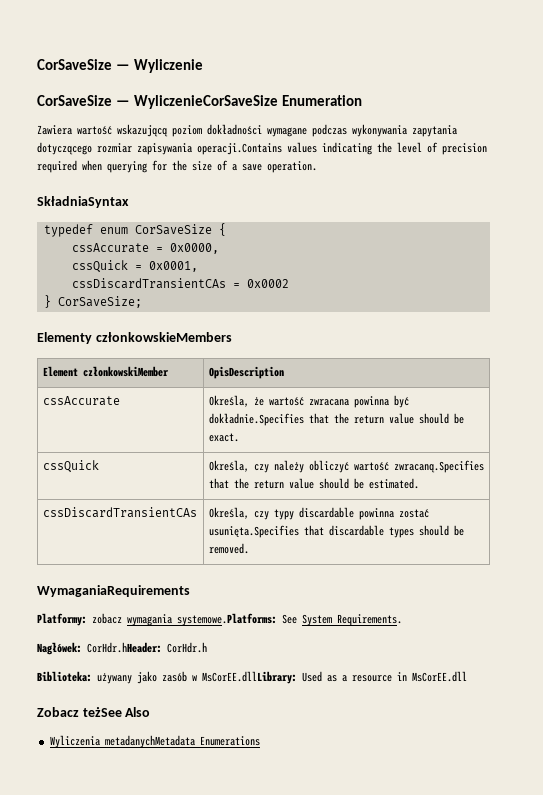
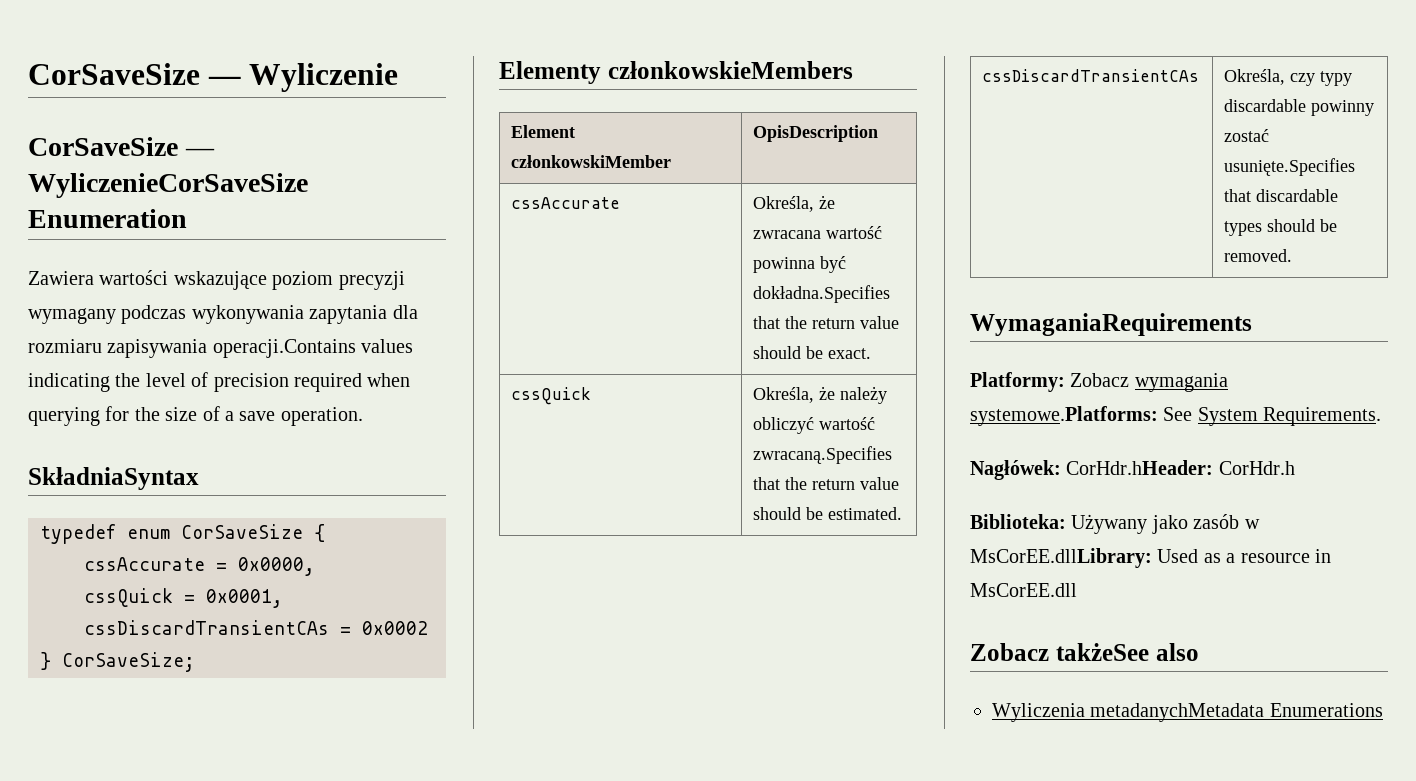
[77,124,307,137] wartość wskazującą poziom dokładności wymagane -> [99,270,405,290] [28,308,116,324] wartości wskazujące poziom precyzji wymagany
[37,142,132,155] dotyczącego rozmiar -> [392,305,418,319] [28,339,102,353] dla rozmiaru
[268,397,349,406] wartość zwracana -> [753,226,883,239] zwracana wartość
[208,413,304,426] dokładnie.Specifies -> [753,285,891,303] dokładna.Specifies
[253,464,269,473] czy -> [819,386,836,400] że
[358,508,429,520] [208,525,299,538] powinna zostać usunięta.Specifies -> [1311,100,1375,116] [1224,129,1270,142] [1224,158,1356,176] powinny zostać usunięte.Specifies
[92,613,122,624] zobacz -> [1070,373,1130,387] Zobacz
[97,673,132,684] używany -> [1071,514,1148,534] Używany
[82,707,151,717] teżSee Also -> [1055,643,1199,661] takżeSee also

